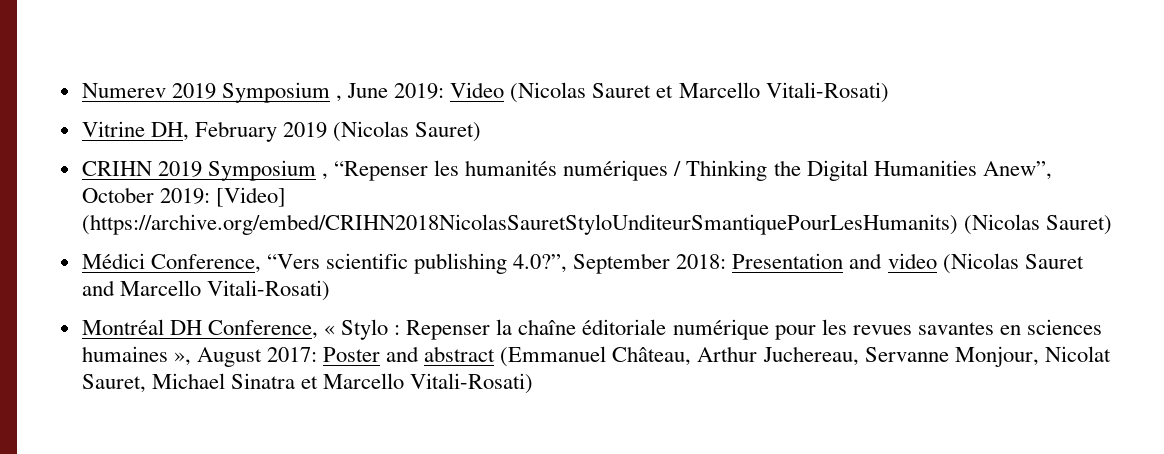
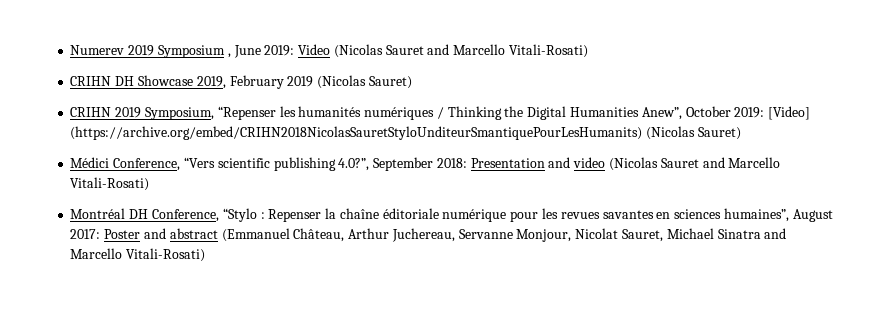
[656,82,889,103] [81,121,189,141] et Marcello Vitali-Rosati) // Vitrine DH, -> [427,44,588,58] [70,75,226,89] and Marcello Vitali-Rosati) // CRIHN DH Showcase 2019,
[207,160,328,181] Symposium , -> [144,107,214,120] Symposium,
[323,319,389,340] « Stylo -> [222,208,257,222] “Stylo
[81,346,191,366] humaines », -> [723,208,789,222] humaines”,
[300,376,318,389] et -> [764,228,787,239] and

